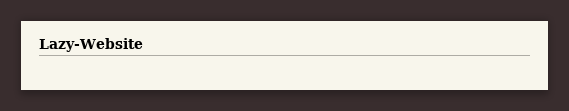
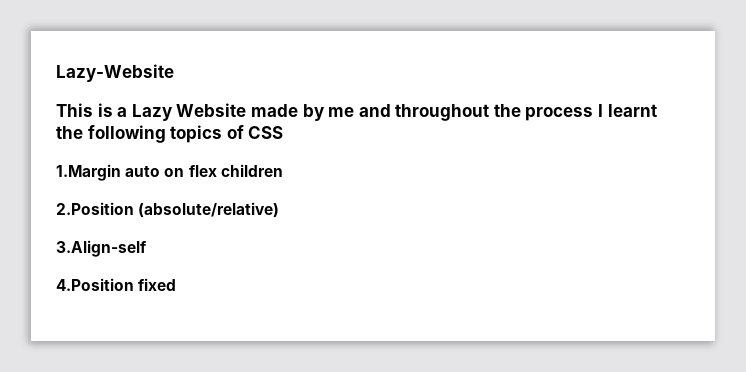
(143, 45) none -> [56,103,657,121] [56,125,284,143] [56,164,283,181] [56,202,280,218] [56,240,147,257] [56,278,177,291] // This is a Lazy Website made by me and throughout the process I learnt the following topics of CSS // 1.Margin auto on flex children // 2.Position (absolute/relative) // 3.Align-self // 4.Position fixed

